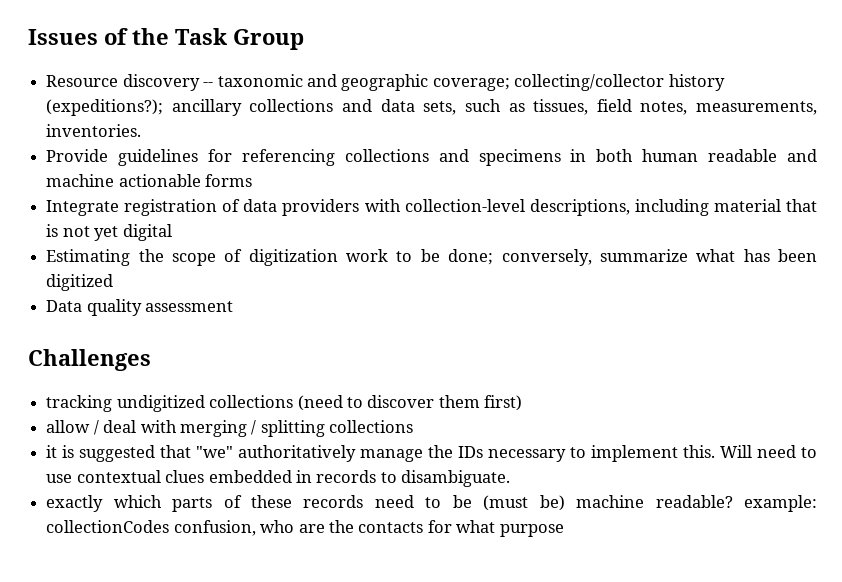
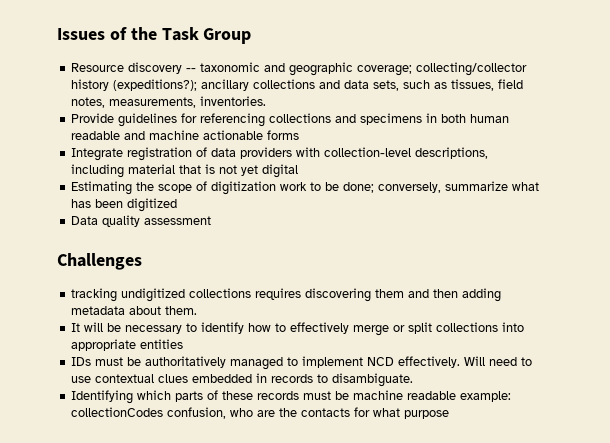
[297,395,523,411] [46,420,414,437] [46,445,716,462] (need to discover them first) // allow / deal with merging / splitting collections // it is suggested that "we" authoritatively manage the IDs necessary to implement this. -> [255,288,502,302] [71,306,198,315] [71,322,525,336] [71,339,184,351] [71,356,461,370] requires discovering them and then adding metadata about them. // It will be necessary to identify how to effectively merge or split collections into appropriate entities // IDs must be authoritatively managed to implement NCD effectively.
[46,495,104,512] exactly -> [71,390,134,404] Identifying
[374,495,733,511] need to be (must be) machine readable? -> [303,390,457,400] must be machine readable

